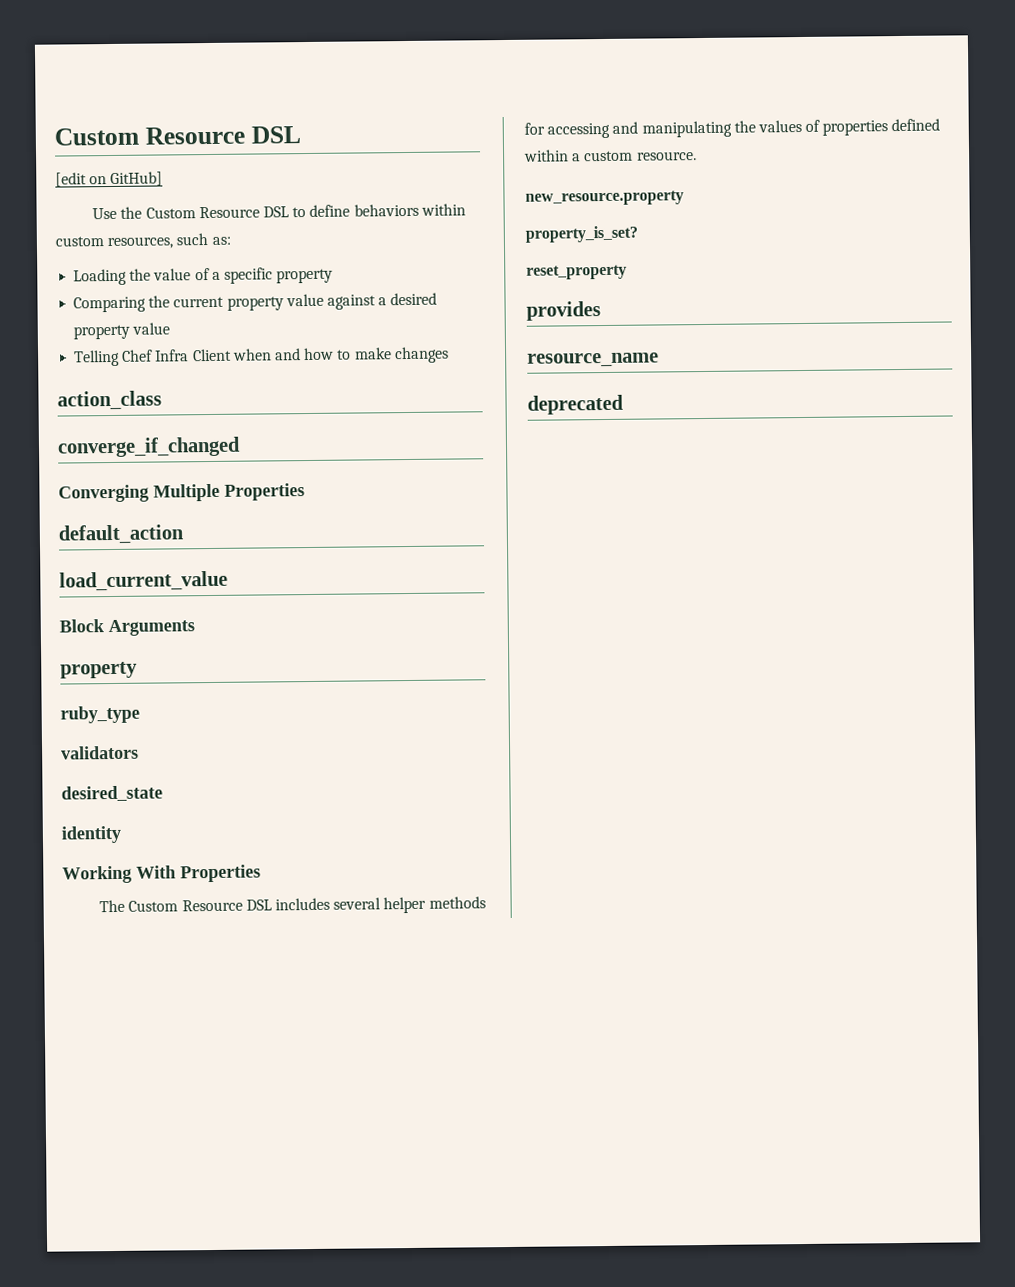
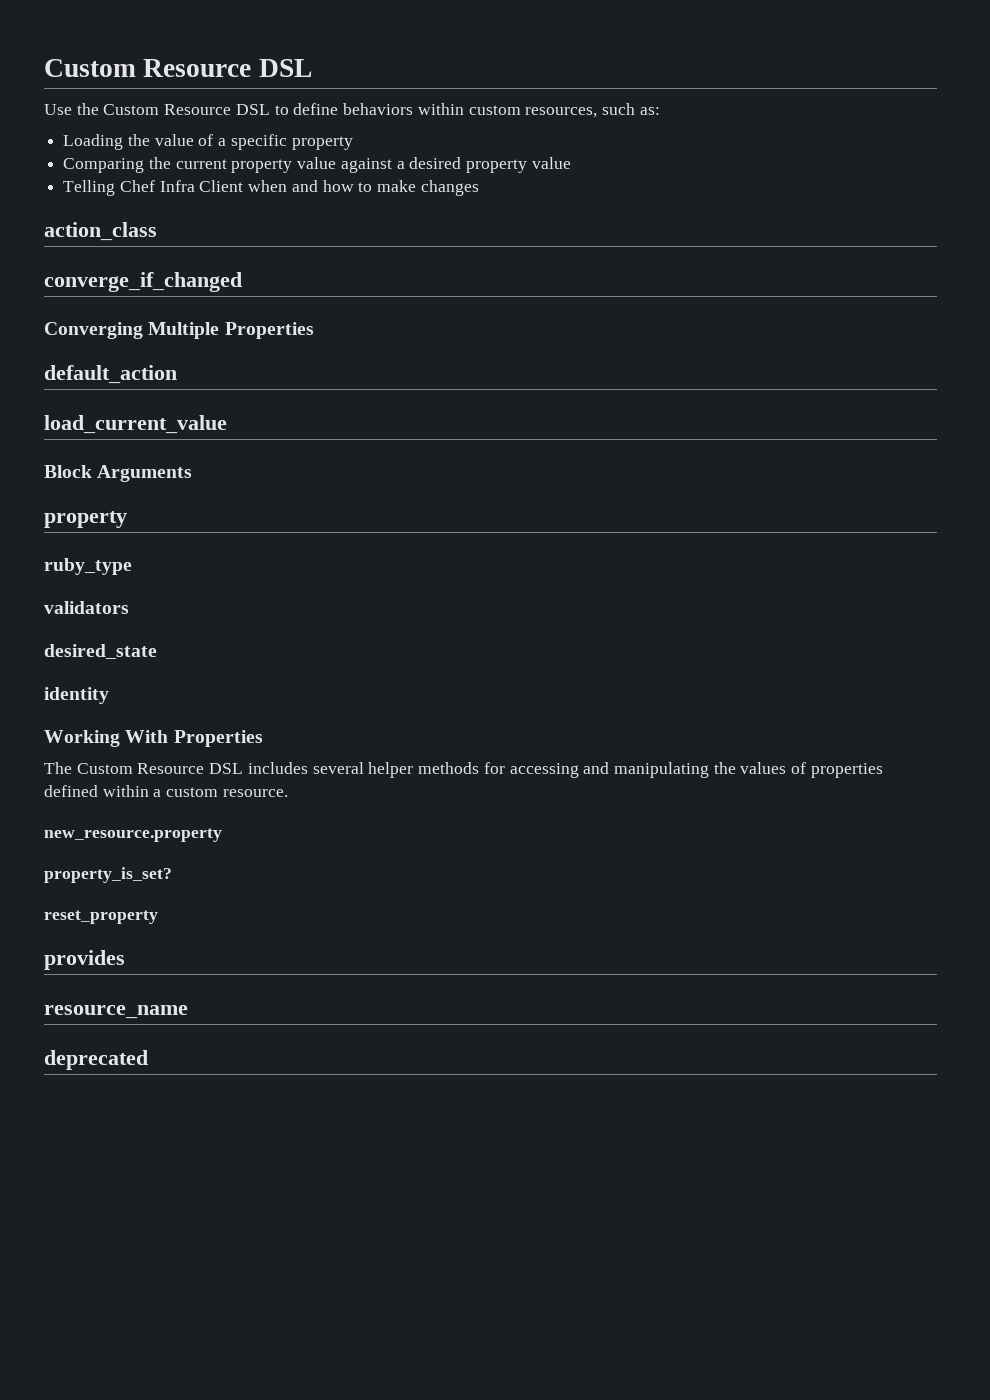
[54,126,301,146] [55,171,164,187] Custom Resource DSL // [edit on GitHub] -> [44,59,312,77] Custom Resource DSL

